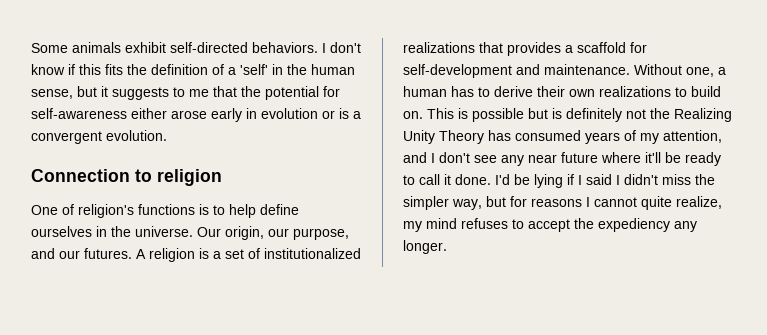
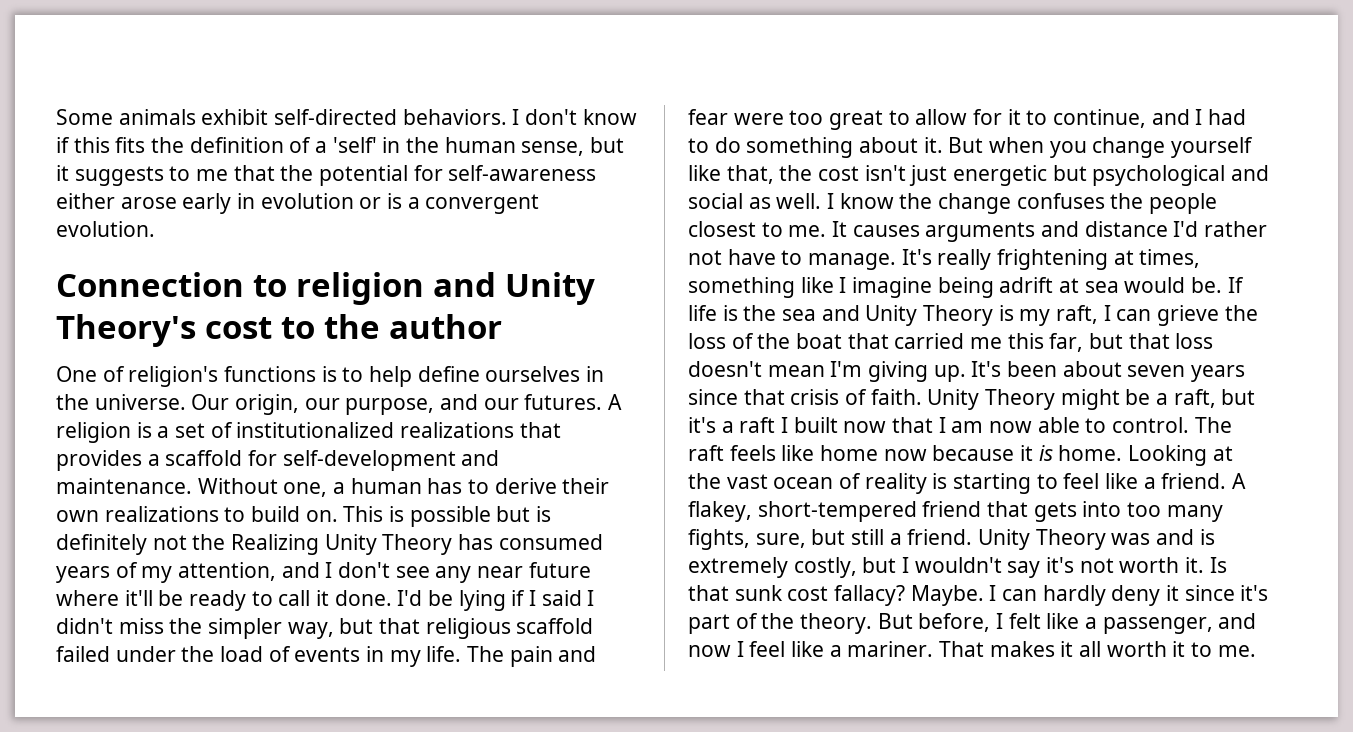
(222, 177) none -> [433,272,595,305] [56,314,502,347] and Unity Theory's cost to the author
[510,196,722,210] [403,218,697,232] [403,240,447,254] for reasons I cannot quite realize, my mind refuses to accept the expediency any longer. -> [379,618,594,639] [56,646,597,667] [688,109,1247,130] [688,137,1254,158] [688,165,1270,186] [688,193,1218,214] [688,221,1268,242] [688,249,1201,270] [688,277,1244,298] [688,305,1258,326] [688,333,1214,352] [688,361,1246,382] [688,389,1256,410] [688,417,1232,433] [688,445,1233,466] [688,473,1247,494] [688,501,1223,522] [688,529,1215,550] [688,557,1227,578] [688,585,1269,606] [688,613,1257,634] [688,641,1256,657] that religious scaffold failed under the load of events in my life. The pain and fear were too great to allow for it to continue, and I had to do something about it. But when you change yourself like that, the cost isn't just energetic but psychological and social as well. I know the change confuses the people closest to me. It causes arguments and distance I'd rather not have to manage. It's really frightening at times, something like I imagine being adrift at sea would be. If life is the sea and Unity Theory is my raft, I can grieve the loss of the boat that carried me this far, but that loss doesn't mean I'm giving up. It's been about seven years since that crisis of faith. Unity Theory might be a raft, but it's a raft I built now that I am now able to control. The raft feels like home now because it is home. Looking at the vast ocean of reality is starting to feel like a friend. A flakey, short-tempered friend that gets into too many fights, sure, but still a friend. Unity Theory was and is extremely costly, but I wouldn't say it's not worth it. Is that sunk cost fallacy? Maybe. I can hardly deny it since it's part of the theory. But before, I felt like a passenger, and now I feel like a mariner. That makes it all worth it to me.

